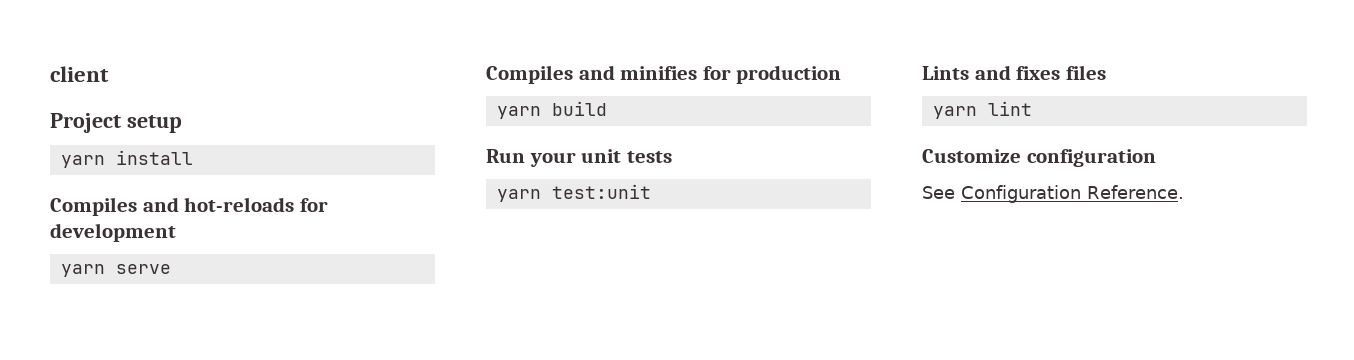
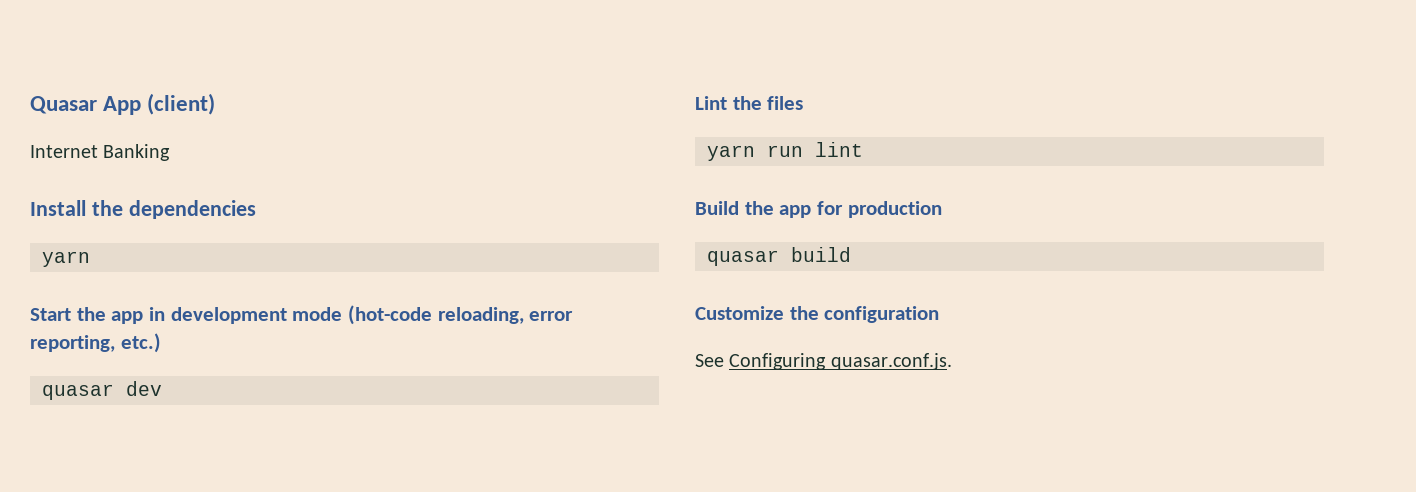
[50,66,109,82] [50,113,182,133] [60,150,193,168] [50,197,328,216] [50,223,176,242] [60,264,171,277] [486,65,698,84] client // Project setup // yarn install // Compiles and hot-reloads for development // yarn serve // Compiles and minifies -> [30,93,216,115] [30,144,171,161] [30,200,256,219] [42,251,90,267] [30,305,574,325] [30,333,161,353] [42,381,162,400] [695,96,804,110] [707,142,863,161] [695,201,812,218] Quasar App (client) // Internet Banking // Install the dependencies // yarn // Start the app in development mode (hot-code reloading, error reporting, etc.) // quasar dev // Lint the files // yarn run lint // Build the app
[496,106,541,119] yarn -> [707,250,779,266] quasar
[486,149,672,167] [496,184,651,202] [922,65,1106,80] [932,101,1032,119] // Run your unit tests // yarn test:unit // Lints and fixes files // yarn lint -> (851, 254) none
(1021, 156) none -> [789,306,819,320] the
[961,185,1184,203] Configuration Reference. -> [729,353,952,370] Configuring quasar.conf.js.

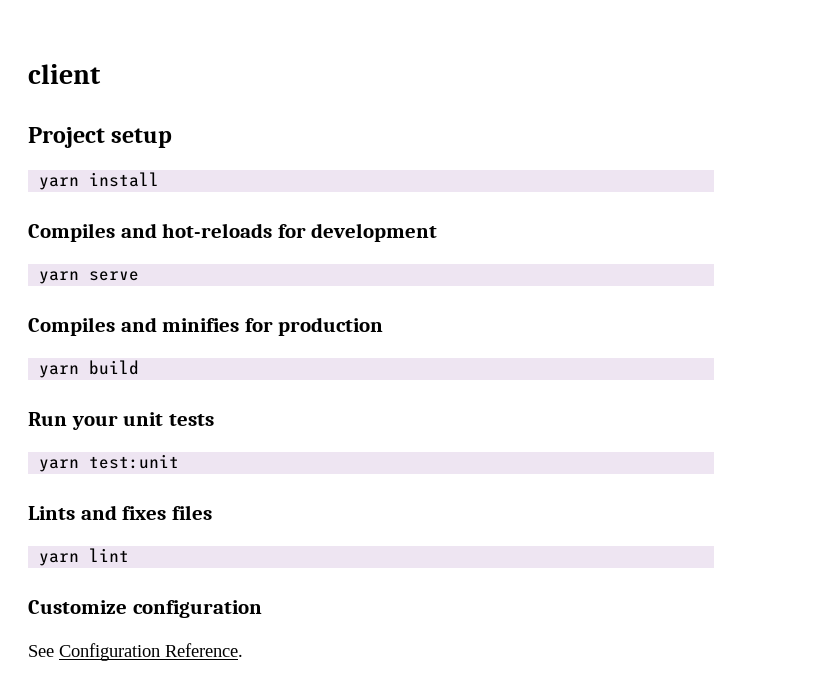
[30,93,216,115] [30,144,171,161] [30,200,256,219] [42,251,90,267] [30,305,574,325] [30,333,161,353] [42,381,162,400] [695,96,762,110] Quasar App (client) // Internet Banking // Install the dependencies // yarn // Start the app in development mode (hot-code reloading, error reporting, etc.) // quasar dev // Lint the -> [28,64,101,84] [28,127,173,148] [39,172,160,190] [28,223,438,242] [39,271,140,284] [28,317,384,336] [39,360,140,378] [28,412,214,430] [39,454,180,472] [28,505,167,520] client // Project setup // yarn install // Compiles and hot-reloads for development // yarn serve // Compiles and minifies for production // yarn build // Run your unit tests // yarn test:unit // Lints and fixes
[767,145,803,157] run -> (80, 559) none
[695,201,942,218] [707,247,851,266] // Build the app for production // quasar build -> (130, 555) none
[789,306,819,320] the -> (127, 607) none
[729,353,952,370] Configuring quasar.conf.js. -> [59,643,243,661] Configuration Reference.

